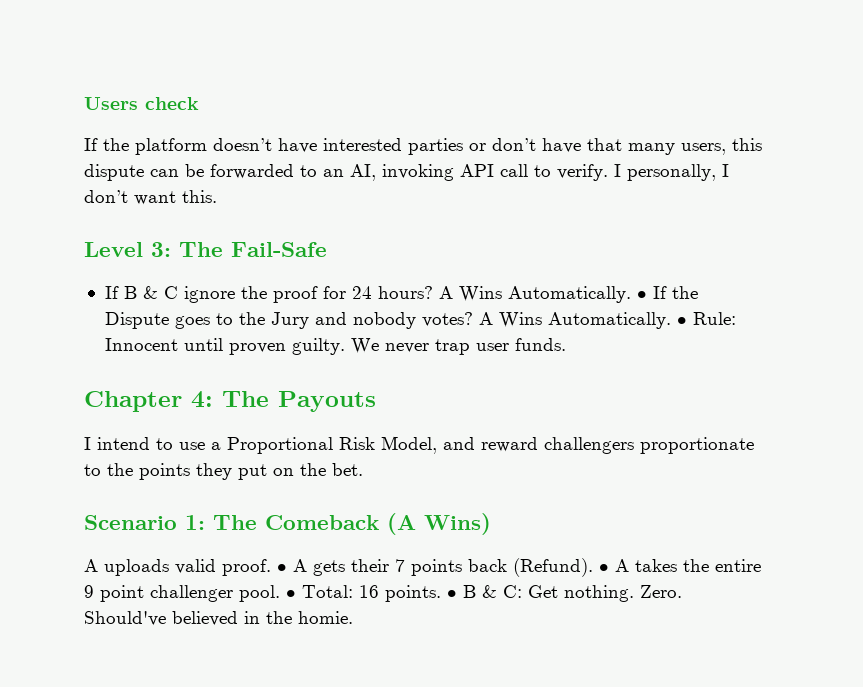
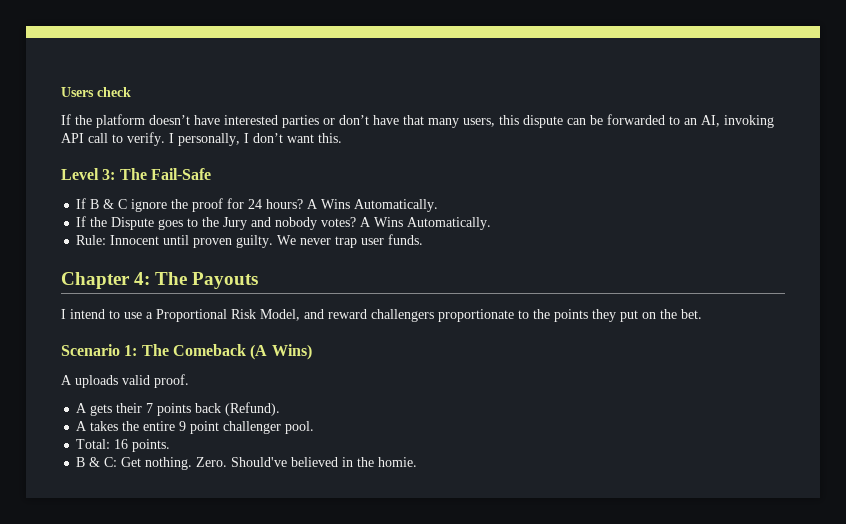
[636,291,647,299] • -> (439, 205) //
[676,317,687,325] • -> (492, 223) //
[277,564,287,572] • -> (189, 381) //
[599,564,609,572] • -> (281, 409) //
[286,590,296,598] • -> (315, 427) //
[447,590,457,598] • -> (171, 445) //

